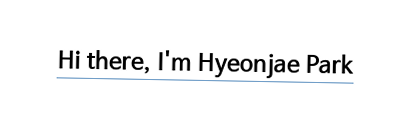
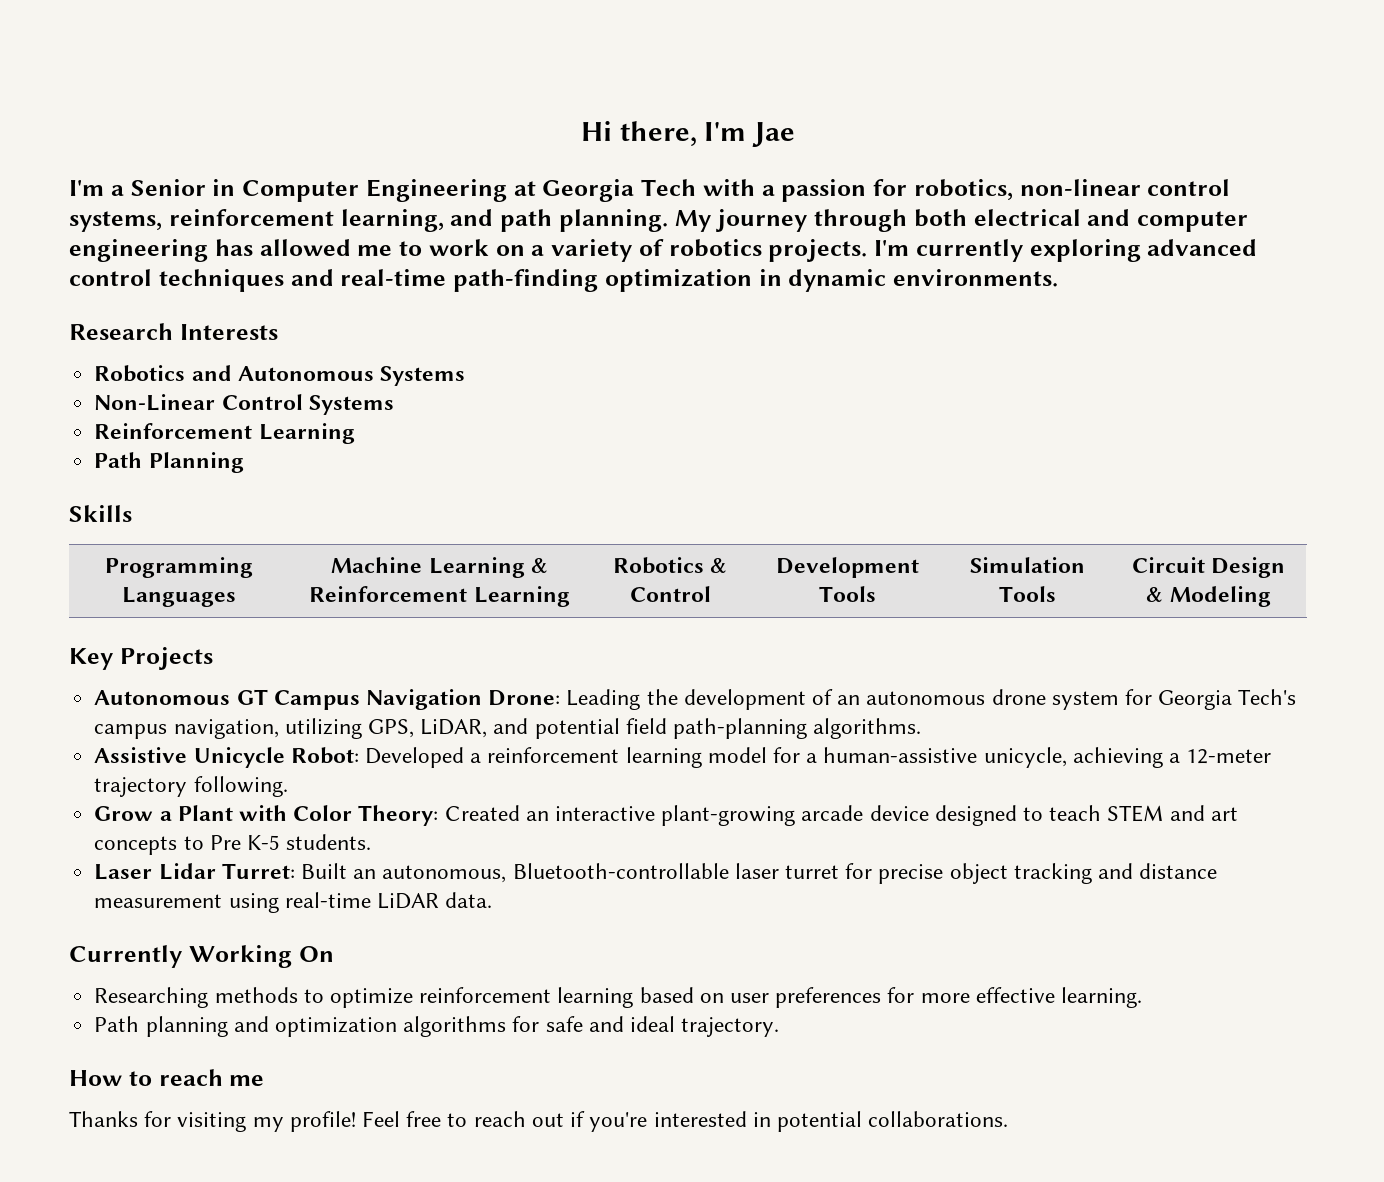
[196,51,355,80] Hyeonjae Park -> [752,122,796,147] [69,179,1231,202] [69,209,1248,232] [69,239,1258,262] [69,269,1058,292] [69,323,278,340] [94,365,465,386] [94,394,394,415] [94,423,355,444] [94,452,244,473] [69,505,132,522] [105,557,253,578] [122,587,236,607] [331,557,548,578] [309,586,570,607] [612,557,728,574] [629,586,711,602] [775,557,919,578] [818,586,876,602] [970,557,1085,573] [999,586,1056,602] [1131,557,1286,578] [1146,586,1271,607] [69,647,213,670] [94,689,1297,710] [94,718,922,739] [94,747,1272,768] [94,776,288,797] [94,805,1238,826] [94,834,372,855] [94,863,1218,884] [94,892,493,913] [69,945,334,968] [94,987,1143,1008] [94,1016,780,1037] [69,1069,265,1086] [69,1111,1009,1132] Jae // I'm a Senior in Computer Engineering at Georgia Tech with a passion for robotics, non-linear control systems, reinforcement learning, and path planning. My journey through both electrical and computer engineering has allowed me to work on a variety of robotics projects. I'm currently exploring advanced control techniques and real-time path-finding optimization in dynamic environments. // Research Interests // Robotics and Autonomous Systems // Non-Linear Control Systems // Reinforcement Learning // Path Planning // Skills // Programming Languages | Machine Learning & Reinforcement Learning | Robotics & Control | Development Tools | Simulation Tools | Circuit Design & Modeling // Key Projects // Autonomous GT Campus Navigation Drone: Leading the development of an autonomous drone system for Georgia Tech's campus navigation, utilizing GPS, LiDAR, and potential field path-planning algorithms. // Assistive Unicycle Robot: Developed a reinforcement learning model for a human-assistive unicycle, achieving a 12-meter trajectory following. // Grow a Plant with Color Theory: Created an interactive plant-growing arcade device designed to teach STEM and art concepts to Pre K-5 students. // Laser Lidar Turret: Built an autonomous, Bluetooth-controllable laser turret for precise object tracking and distance measurement using real-time LiDAR data. // Currently Working On // Researching methods to optimize reinforcement learning based on user preferences for more effective learning. // Path planning and optimization algorithms for safe and ideal trajectory. // How to reach me // Thanks for visiting my profile! Feel free to reach out if you're interested in potential collaborations.

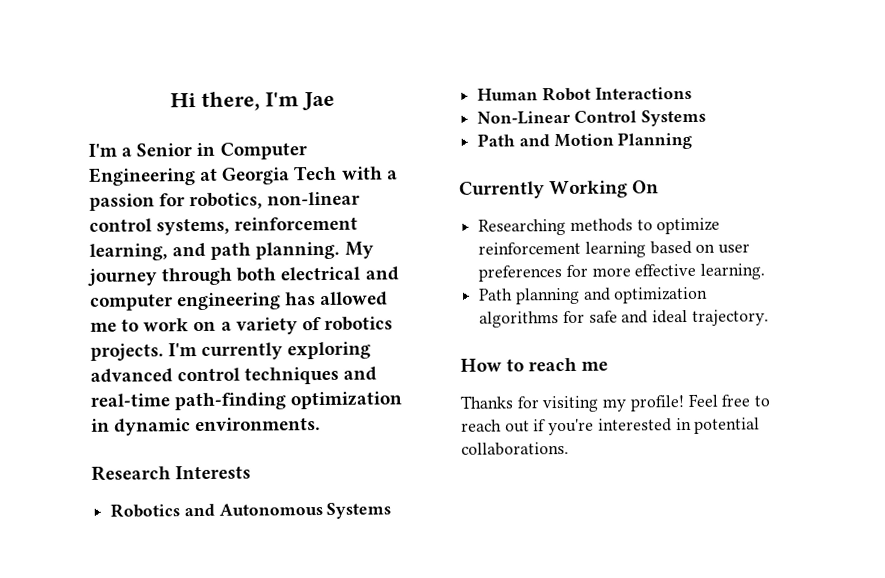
(465, 376) none -> [477,86,692,102] // Human Robot Interactions
[94,423,355,444] [94,452,143,468] // Reinforcement Learning // Path -> [477,133,614,148] // Path and Motion
[69,505,132,522] [105,557,253,578] [122,587,236,607] [331,557,548,578] [309,586,570,607] [612,557,728,574] [629,586,711,602] [775,557,919,578] [818,586,876,602] [970,557,1085,573] [999,586,1056,602] [1131,557,1286,578] [1146,586,1271,607] [69,647,213,670] [94,689,1297,710] [94,718,922,739] [94,747,1272,768] [94,776,288,797] [94,805,1238,826] [94,834,372,855] [94,863,1218,884] [94,892,493,913] // Skills // Programming Languages | Machine Learning & Reinforcement Learning | Robotics & Control | Development Tools | Simulation Tools | Circuit Design & Modeling // Key Projects // Autonomous GT Campus Navigation Drone: Leading the development of an autonomous drone system for Georgia Tech's campus navigation, utilizing GPS, LiDAR, and potential field path-planning algorithms. // Assistive Unicycle Robot: Developed a reinforcement learning model for a human-assistive unicycle, achieving a 12-meter trajectory following. // Grow a Plant with Color Theory: Created an interactive plant-growing arcade device designed to teach STEM and art concepts to Pre K-5 students. // Laser Lidar Turret: Built an autonomous, Bluetooth-controllable laser turret for precise object tracking and distance measurement using real-time LiDAR data. -> (693, 140) none

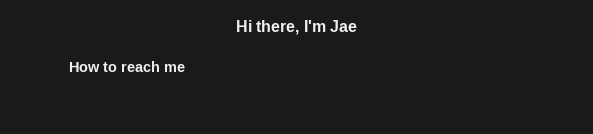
[88,142,307,160] [88,165,398,186] [89,191,361,211] [89,216,359,236] [89,241,374,261] [87,266,399,286] [90,291,389,311] [90,316,393,335] [90,341,372,361] [90,366,378,385] [90,391,403,411] [91,417,322,436] [91,465,252,481] [110,502,392,519] [477,86,692,102] [477,109,706,127] [477,131,693,150] [459,180,660,199] [478,217,721,236] [478,240,751,258] [478,263,766,282] [478,286,709,305] [479,309,769,328] [460,357,609,372] [460,393,771,413] [461,417,761,436] [461,441,569,456] I'm a Senior in Computer Engineering at Georgia Tech with a passion for robotics, non-linear control systems, reinforcement learning, and path planning. My journey through both electrical and computer engineering has allowed me to work on a variety of robotics projects. I'm currently exploring advanced control techniques and real-time path-finding optimization in dynamic environments. // Research Interests // Robotics and Autonomous Systems // Human Robot Interactions // Non-Linear Control Systems // Path and Motion Planning // Currently Working On // Researching methods to optimize reinforcement learning based on user preferences for more effective learning. // Path planning and optimization algorithms for safe and ideal trajectory. // How to reach me // Thanks for visiting my profile! Feel free to reach out if you're interested in potential collaborations. -> [69,61,185,72] How to reach me

